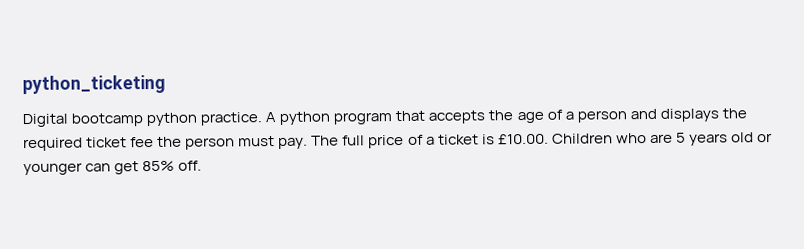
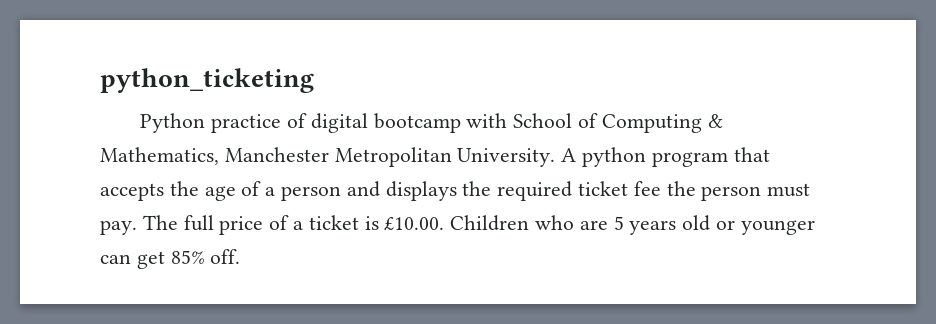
[22,112,264,128] Digital bootcamp python practice. -> [140,113,723,133] [100,147,556,167] Python practice of digital bootcamp with School of Computing & Mathematics, Manchester Metropolitan University.

